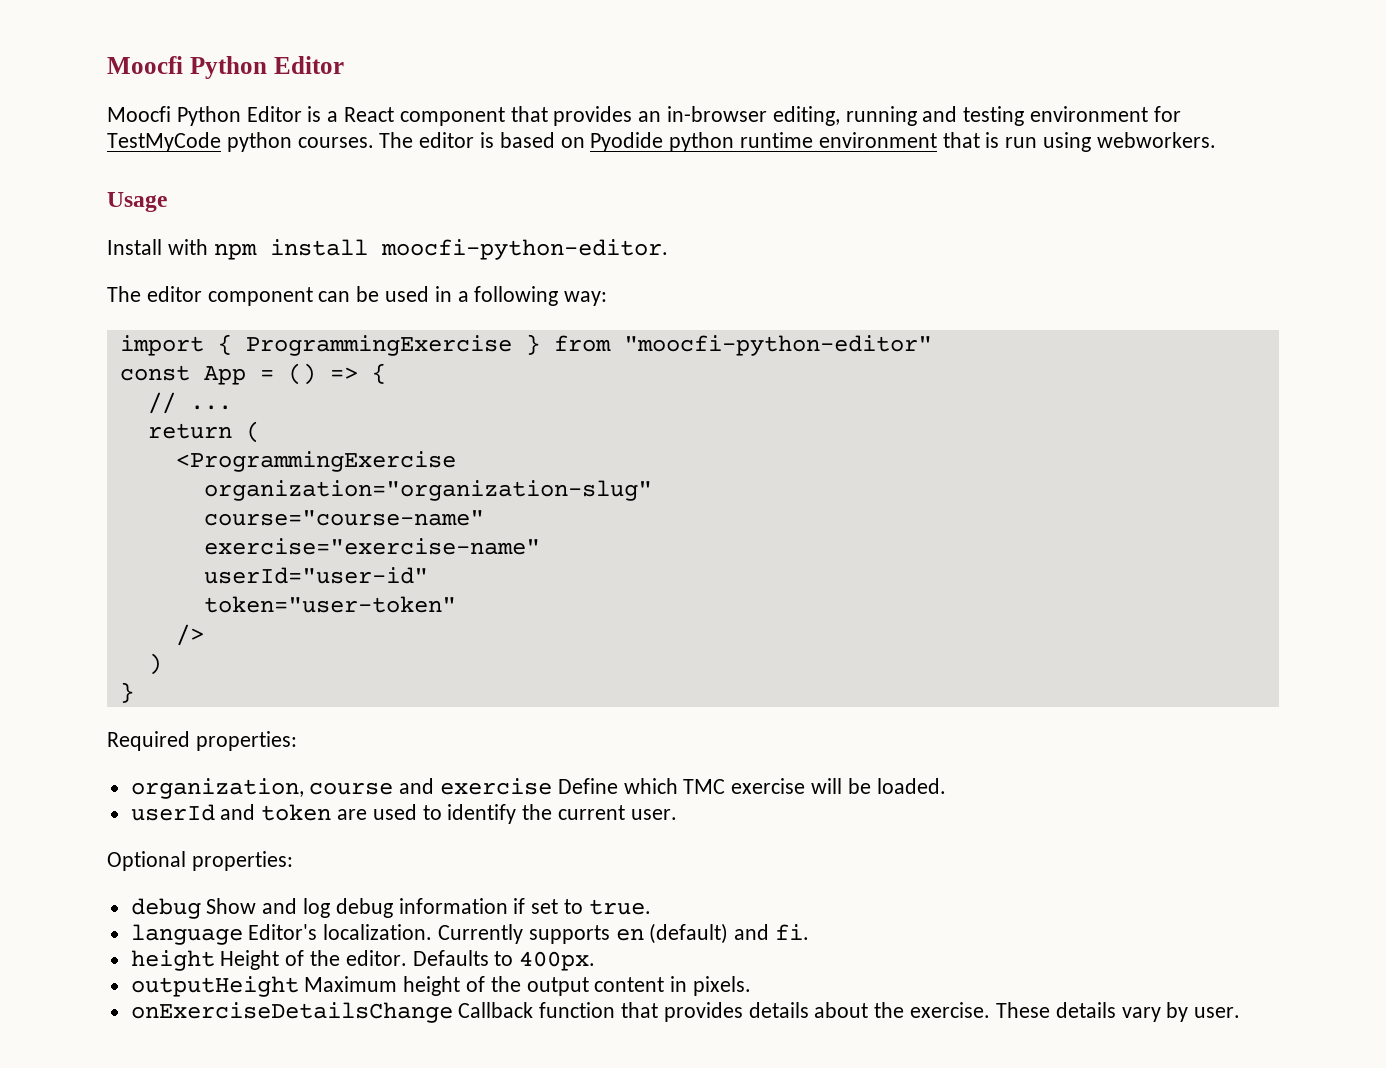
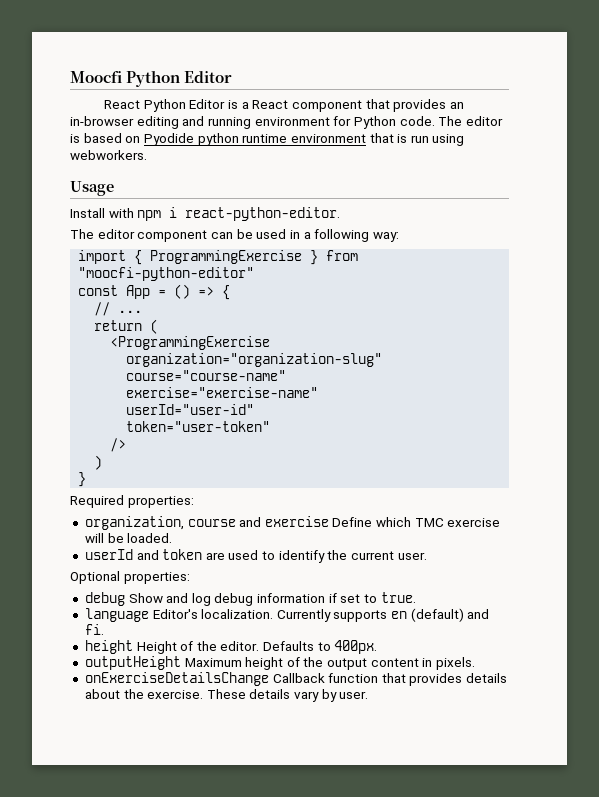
[107,106,171,122] Moocfi -> [104,100,141,109] React
[772,106,1181,126] [107,132,374,152] editing, running and testing environment for TestMyCode python courses. -> [136,116,435,129] editing and running environment for Python code.
[269,239,668,260] install moocfi-python-editor. -> [169,207,341,221] i react-python-editor.

